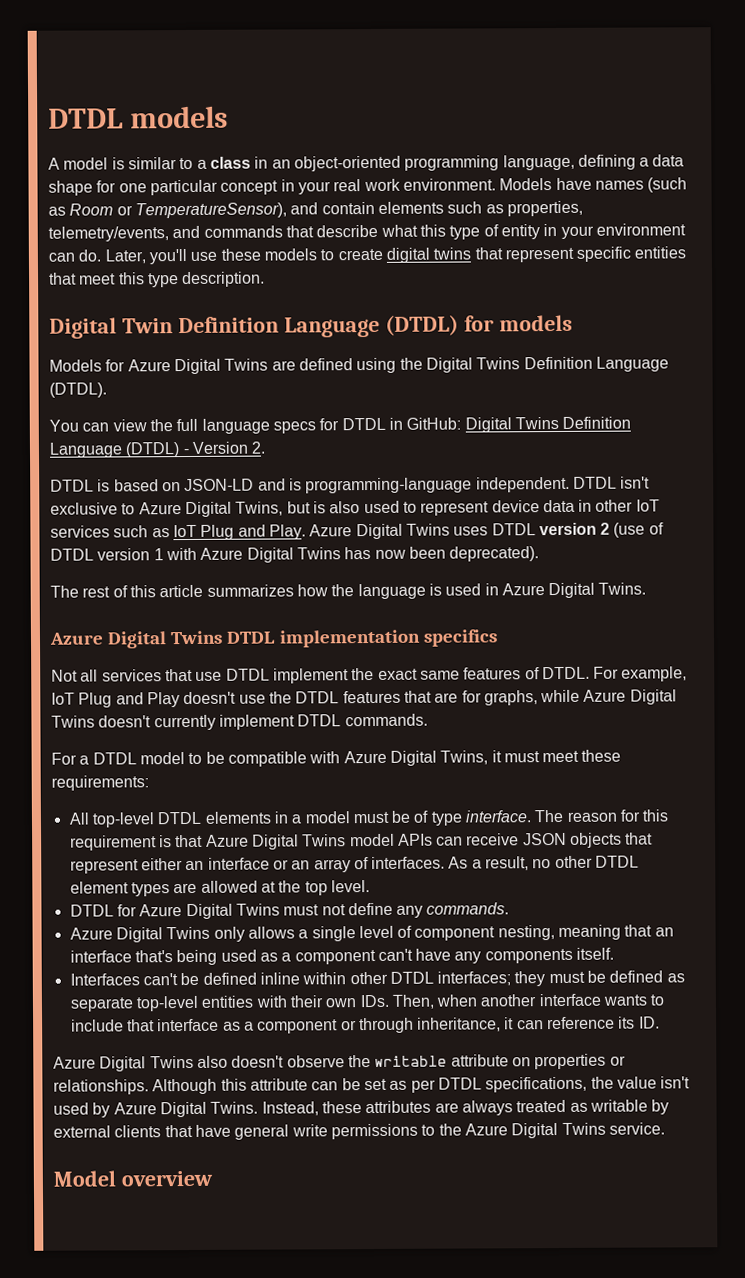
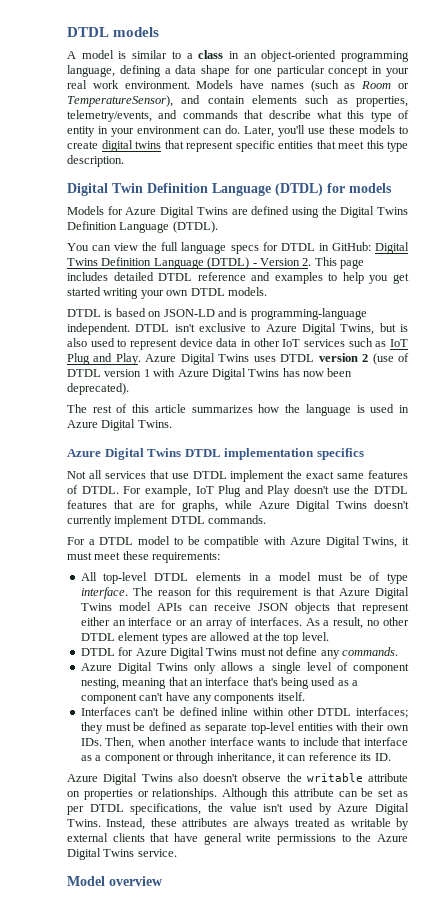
(266, 447) none -> [314,257,364,269] [67,272,409,284] [67,287,267,299] This page includes detailed DTDL reference and examples to help you get started writing your own DTDL models.

